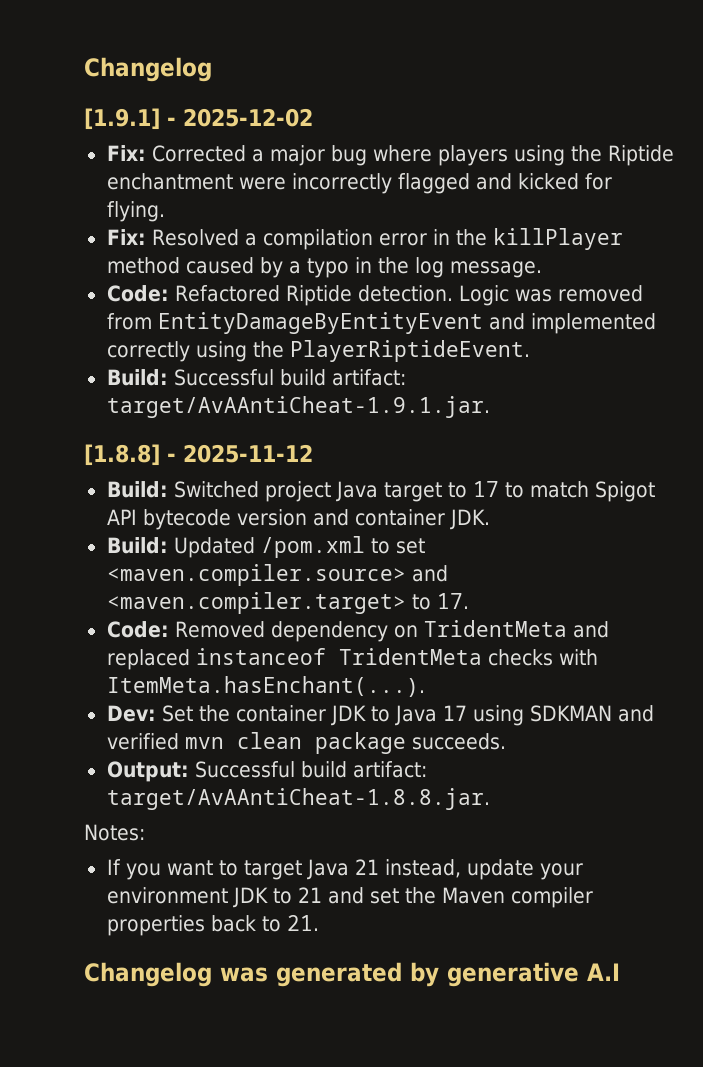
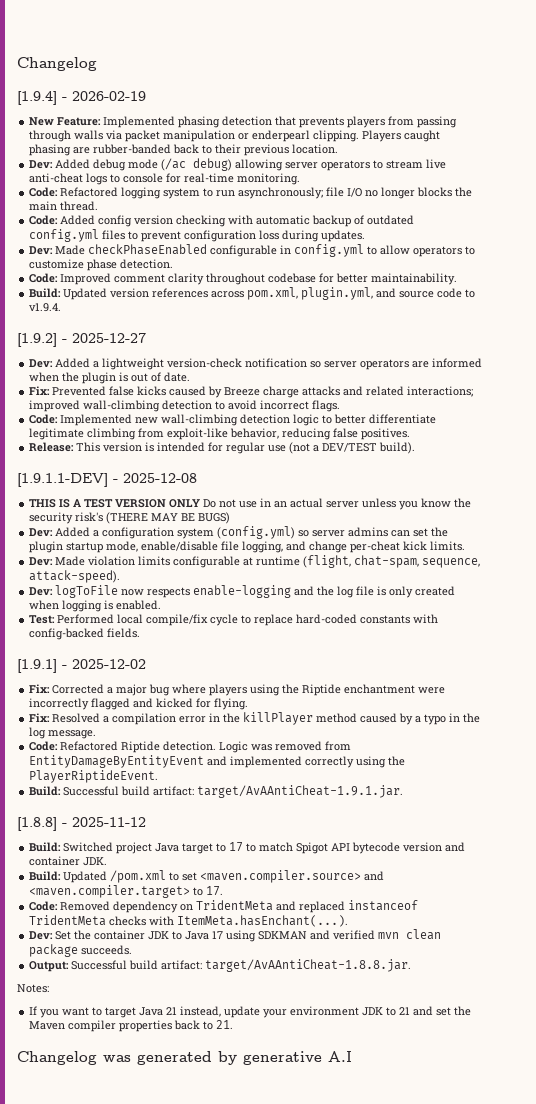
[84,57,212,82] Changelog -> [17,57,97,71] [17,91,146,105] [29,116,458,128] [29,130,441,142] [29,144,339,156] [29,158,447,171] [29,173,301,185] [29,187,473,199] [29,201,99,211] [29,215,415,227] [29,229,366,242] [29,244,476,257] [29,259,174,271] [29,273,458,285] [29,287,476,300] [29,303,62,312] [17,333,146,347] [29,358,483,370] [29,372,191,384] [29,386,474,398] [29,400,341,412] [29,414,437,426] [29,428,411,440] [29,442,416,454] [17,473,197,487] [29,498,472,510] [29,512,231,524] [29,526,449,539] [29,541,466,553] [29,555,481,568] [29,570,121,583] [29,585,456,598] [29,600,162,612] [29,614,439,626] [29,628,141,640] Changelog // [1.9.4] - 2026-02-19 // New Feature: Implemented phasing detection that prevents players from passing through walls via packet manipulation or enderpearl clipping. Players caught phasing are rubber-banded back to their previous location. // Dev: Added debug mode (/ac debug) allowing server operators to stream live anti-cheat logs to console for real-time monitoring. // Code: Refactored logging system to run asynchronously; file I/O no longer blocks the main thread. // Code: Added config version checking with automatic backup of outdated config.yml files to prevent configuration loss during updates. // Dev: Made checkPhaseEnabled configurable in config.yml to allow operators to customize phase detection. // Code: Improved comment clarity throughout codebase for better maintainability. // Build: Updated version references across pom.xml, plugin.yml, and source code to v1.9.4. // [1.9.2] - 2025-12-27 // Dev: Added a lightweight version-check notification so server operators are informed when the plugin is out of date. // Fix: Prevented false kicks caused by Breeze charge attacks and related interactions; improved wall-climbing detection to avoid incorrect flags. // Code: Implemented new wall-climbing detection logic to better differentiate legitimate climbing from exploit-like behavior, reducing false positives. // Release: This version is intended for regular use (not a DEV/TEST build). // [1.9.1.1-DEV] - 2025-12-08 // THIS IS A TEST VERSION ONLY Do not use in an actual server unless you know the security risk's (THERE MAY BE BUGS) // Dev: Added a configuration system (config.yml) so server admins can set the plugin startup mode, enable/disable file logging, and change per-cheat kick limits. // Dev: Made violation limits configurable at runtime (flight, chat-spam, sequence, attack-speed). // Dev: logToFile now respects enable-logging and the log file is only created when logging is enabled. // Test: Performed local compile/fix cycle to replace hard-coded constants with config-backed fields.

